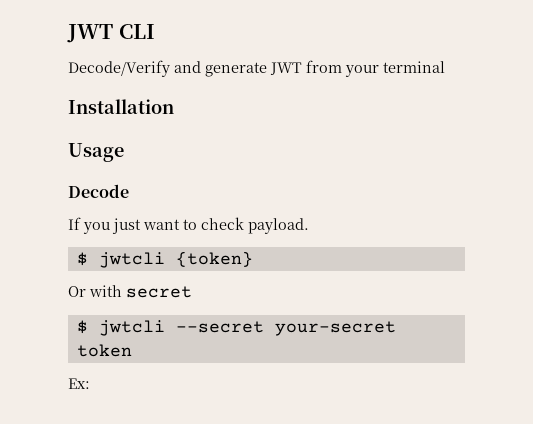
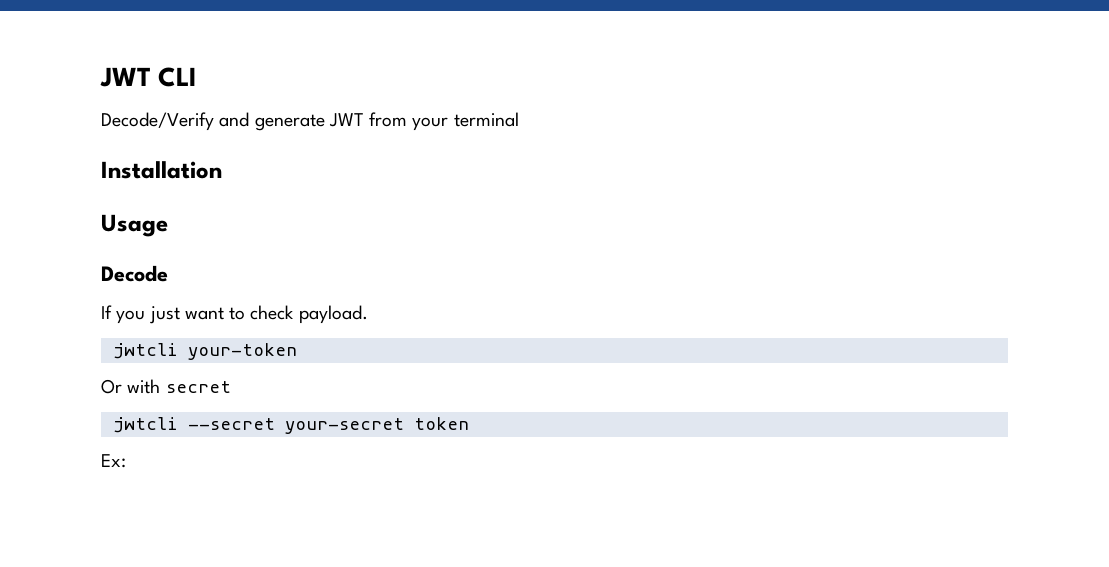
[76,251,253,268] $ jwtcli {token} -> [112,343,297,360] jwtcli your-token
[76,320,88,334] $ -> (231, 387) none

